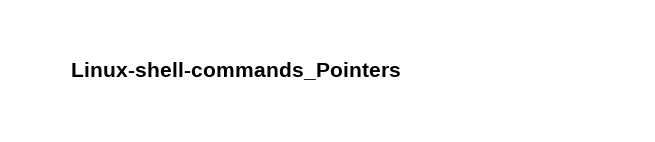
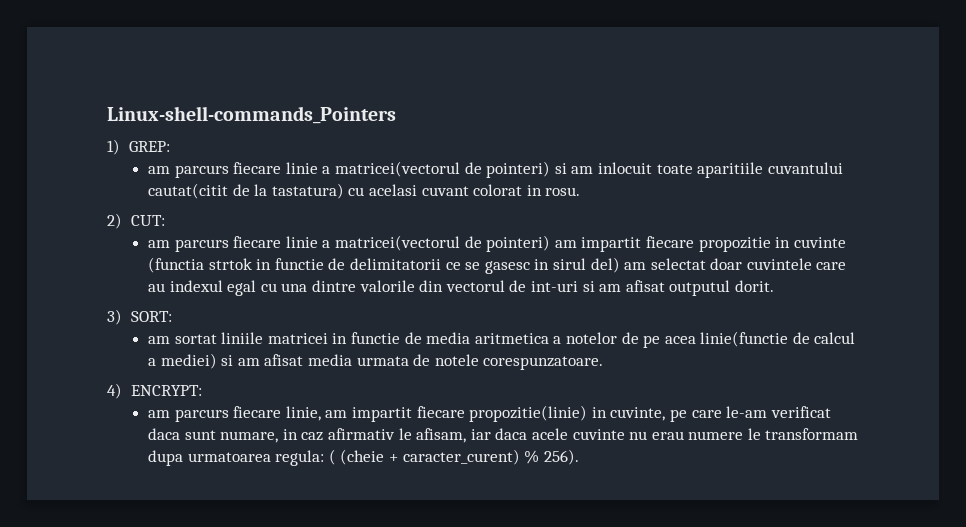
(401, 71) none -> [107,139,171,155] [148,161,843,178] [148,183,581,199] [107,213,165,229] [148,235,846,252] [148,257,847,274] [148,280,774,296] [107,309,172,325] [148,331,856,348] [148,353,604,370] [107,383,202,399] [148,405,831,422] [148,428,859,443] [148,449,579,466] // 1) GREP: // am parcurs fiecare linie a matricei(vectorul de pointeri) si am inlocuit toate aparitiile cuvantului cautat(citit de la tastatura) cu acelasi cuvant colorat in rosu. // 2) CUT: // am parcurs fiecare linie a matricei(vectorul de pointeri) am impartit fiecare propozitie in cuvinte (functia strtok in functie de delimitatorii ce se gasesc in sirul del) am selectat doar cuvintele care au indexul egal cu una dintre valorile din vectorul de int-uri si am afisat outputul dorit. // 3) SORT: // am sortat liniile matricei in functie de media aritmetica a notelor de pe acea linie(functie de calcul a mediei) si am afisat media urmata de notele corespunzatoare. // 4) ENCRYPT: // am parcurs fiecare linie, am impartit fiecare propozitie(linie) in cuvinte, pe care le-am verificat daca sunt numare, in caz afirmativ le afisam, iar daca acele cuvinte nu erau numere le transformam dupa urmatoarea regula: ( (cheie + caracter_curent) % 256).

